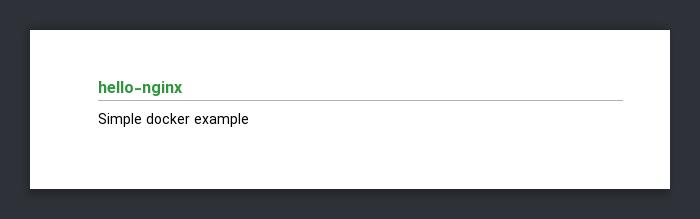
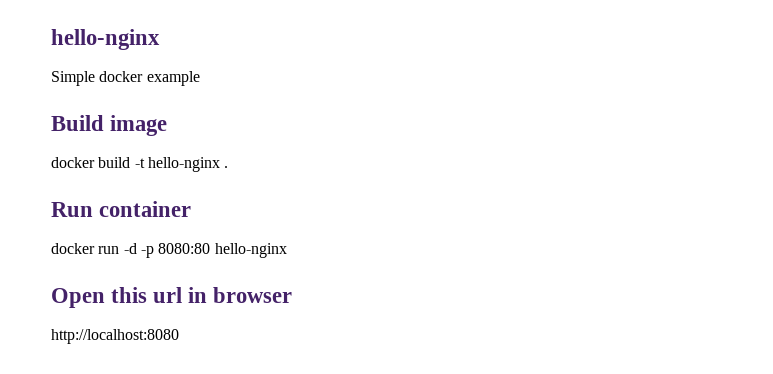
(249, 120) none -> [51,115,168,136] [51,157,229,172] [51,201,192,217] [51,243,287,258] [51,287,293,308] [51,329,179,344] // Build image // docker build -t hello-nginx . // Run container // docker run -d -p 8080:80 hello-nginx // Open this url in browser // http://localhost:8080

